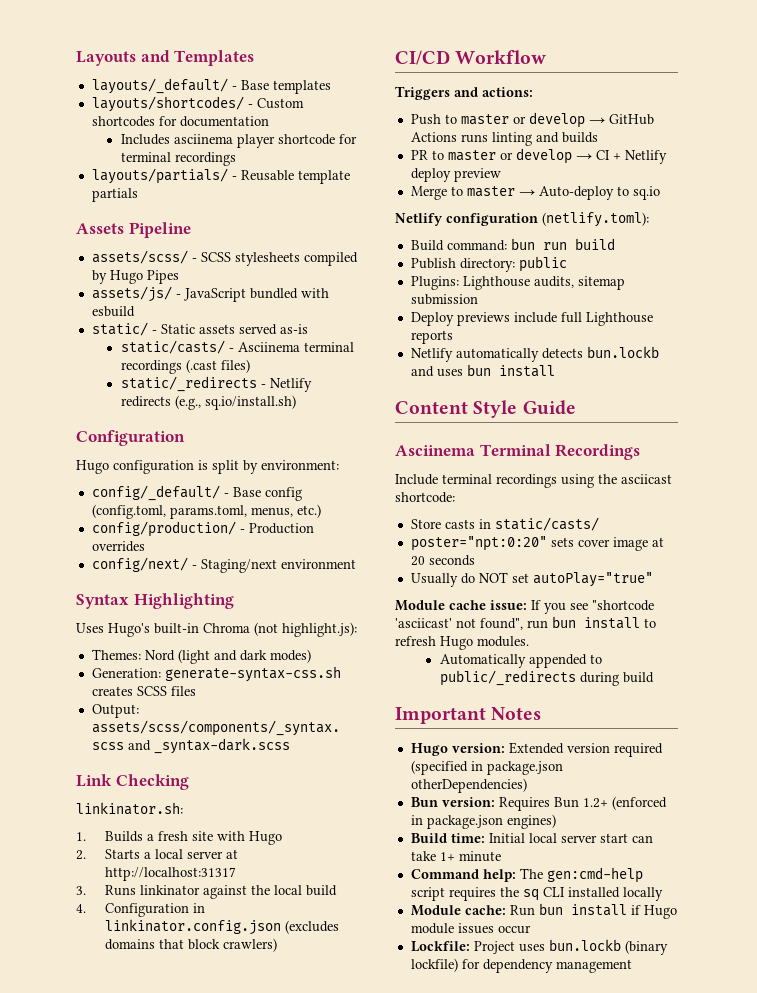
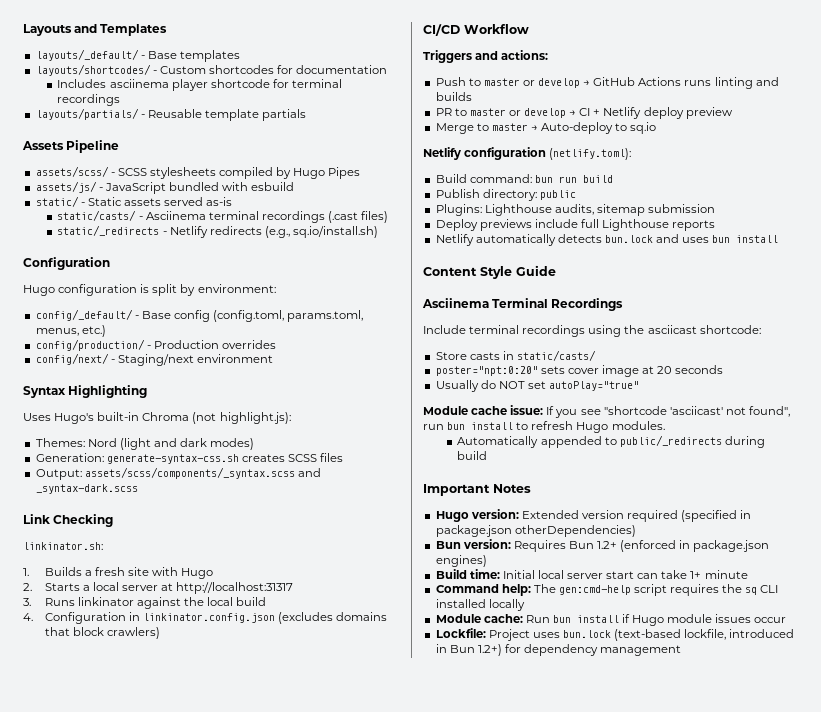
[586,346,659,358] bun.lockb -> [604,235,653,243] bun.lock
[548,939,668,955] [410,958,458,972] bun.lockb (binary lockfile) -> [562,629,795,641] [435,644,502,656] bun.lock (text-based lockfile, introduced in Bun 1.2+)

